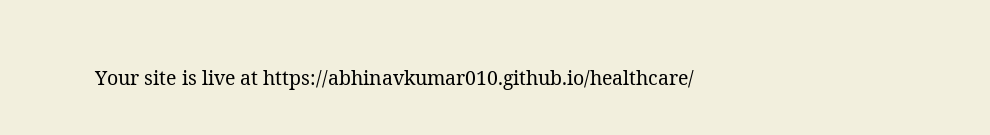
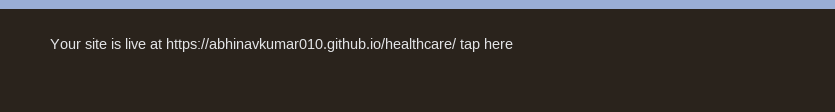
(695, 80) none -> [460,38,513,52] tap here

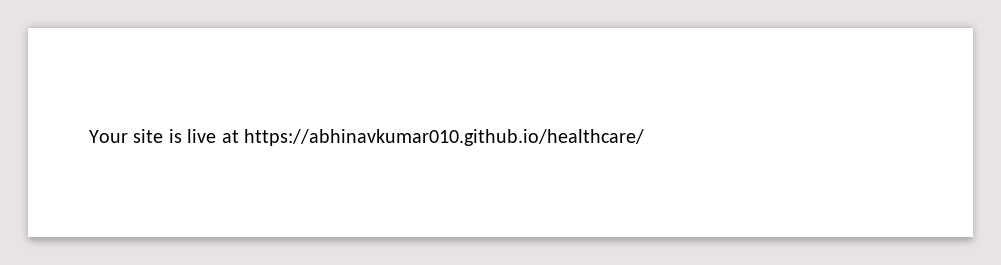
[460,38,513,52] tap here -> (644, 137) none

